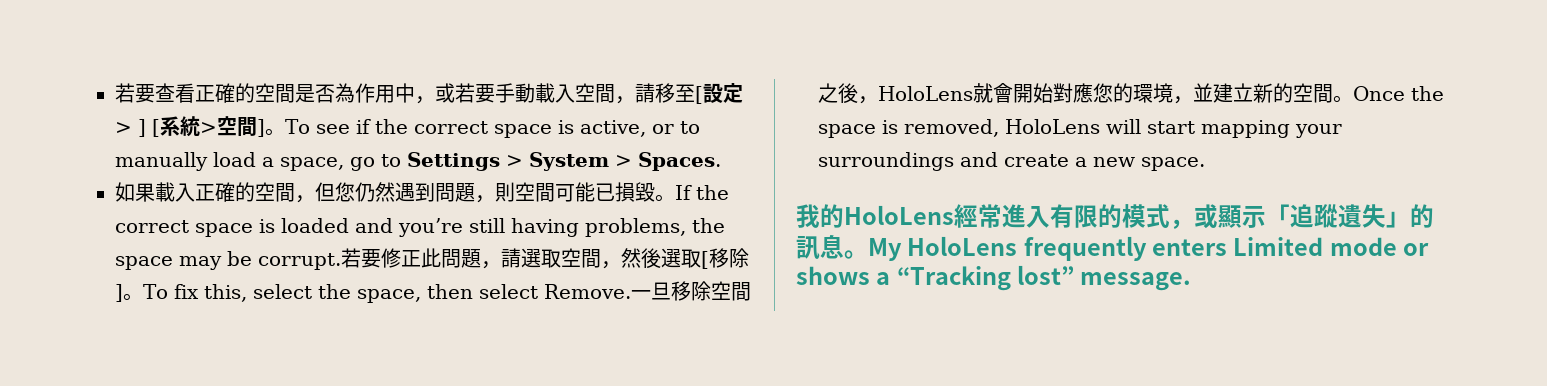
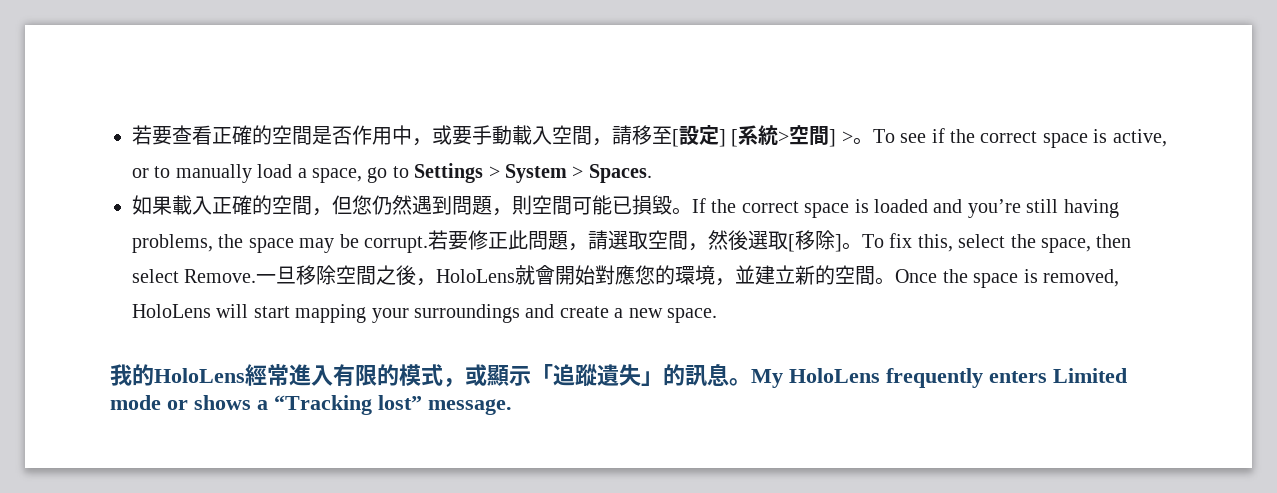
[335,83,355,103] 為 -> (352, 135) none
[455,83,475,103] 若 -> (452, 135) none
[115,122,132,134] > -> (719, 135) none
(265, 128) none -> [841,131,853,143] >

